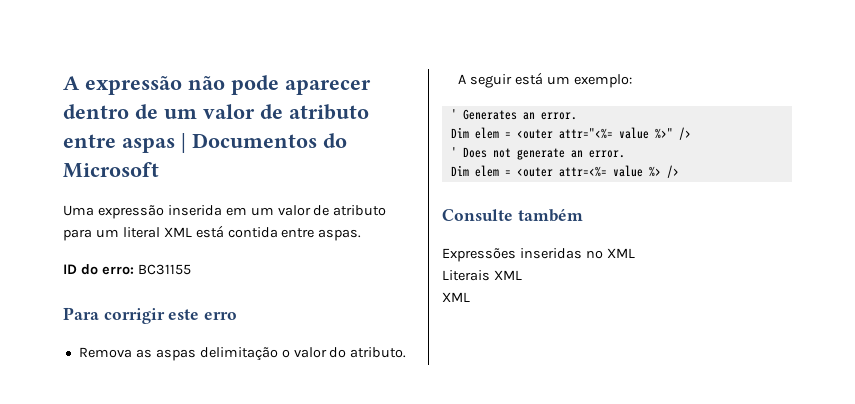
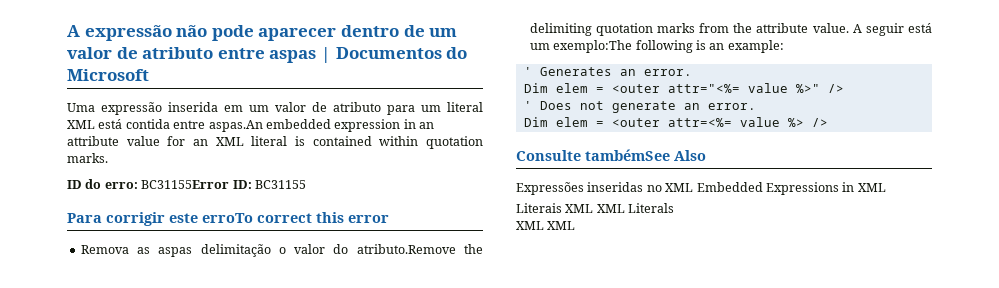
[318,229,362,241] aspas. -> [208,119,434,132] [67,136,483,149] [67,153,108,163] aspas.An embedded expression in an attribute value for an XML literal is contained within quotation marks.
(134, 270) none -> [141,180,252,189] BC31155Error ID:
[204,312,238,320] erro -> [202,212,389,223] erroTo correct this error
[350,347,407,358] [457,72,632,88] atributo. A seguir está um exemplo: -> [356,244,483,254] [529,23,933,36] [529,40,784,53] atributo.Remove the delimiting quotation marks from the attribute value. A seguir está um exemplo:The following is an example:
[517,208,583,222] também -> [585,149,706,161] tambémSee Also
(635, 253) none -> [696,182,886,195] Embedded Expressions in XML
[442,292,470,302] // XML -> [596,203,675,213] [516,221,576,230] XML Literals // XML XML

